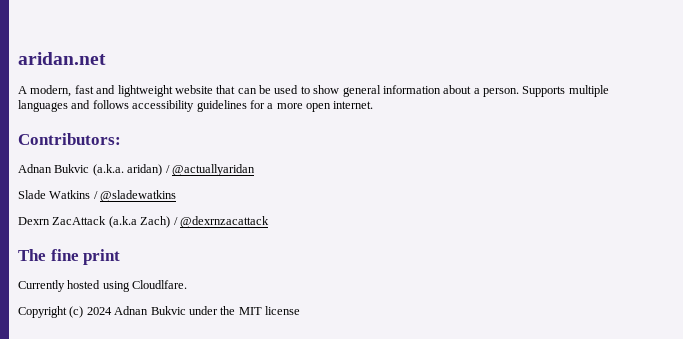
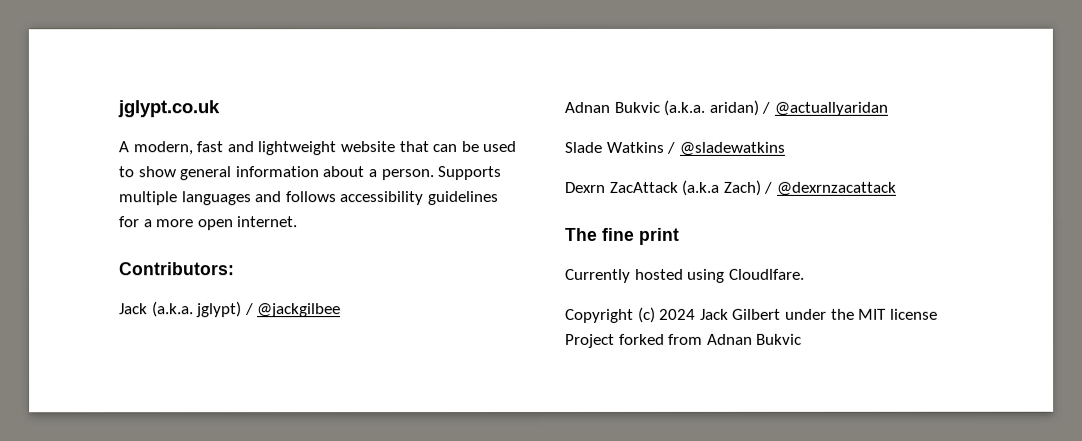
[18,52,106,65] aridan.net -> [117,100,220,118] jglypt.co.uk
(121, 139) none -> [119,301,342,318] // Jack (a.k.a. jglypt) / @jackgilbee
[114,306,186,315] Adnan Bukvic -> [699,308,782,320] Jack Gilbert
(300, 310) none -> [565,333,803,348] Project forked from Adnan Bukvic

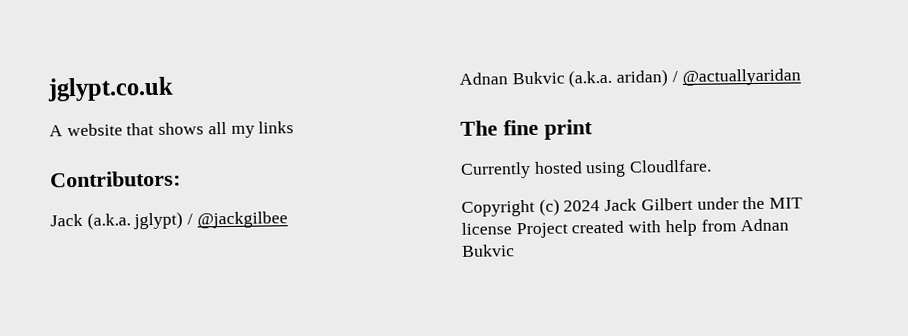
[132,141,517,156] [118,166,502,181] [118,191,498,206] [118,216,299,231] modern, fast and lightweight website that can be used to show general information about a person. Supports multiple languages and follows accessibility guidelines for a more open internet. -> [66,121,295,138] website that shows all my links
[564,141,785,156] [564,179,896,196] // Slade Watkins / @sladewatkins // Dexrn ZacAttack (a.k.a Zach) / @dexrnzacattack -> (801, 77) none
[618,333,665,345] forked -> [571,219,697,237] created with help

